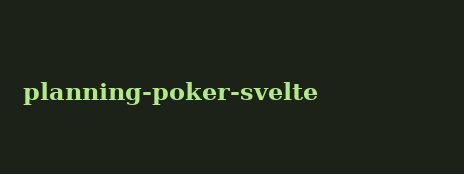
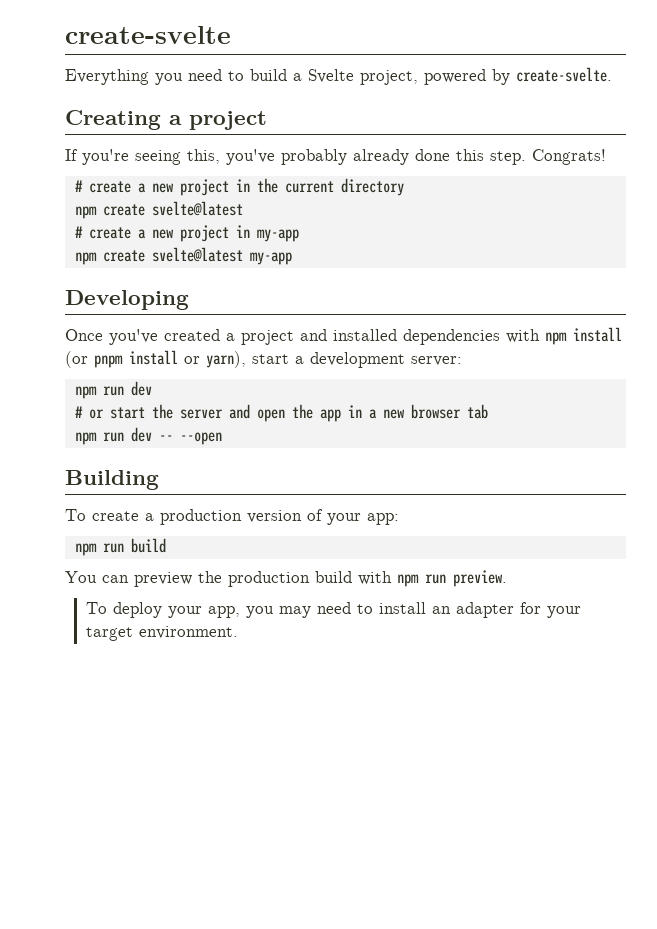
[23,82,318,105] planning-poker-svelte -> [65,26,231,44] [65,67,612,85] [65,110,267,130] [65,149,606,165] [74,178,404,196] [74,201,243,219] [74,225,299,242] [74,247,292,265] [65,290,189,310] [65,327,622,345] [65,350,462,368] [74,381,152,399] [74,404,488,422] [74,427,222,445] [65,470,159,490] [65,509,399,525] [74,538,166,556] [65,570,507,587] [85,602,581,618] [85,626,238,641] create-svelte // Everything you need to build a Svelte project, powered by create-svelte. // Creating a project // If you're seeing this, you've probably already done this step. Congrats! // # create a new project in the current directory // npm create svelte@latest // # create a new project in my-app // npm create svelte@latest my-app // Developing // Once you've created a project and installed dependencies with npm install (or pnpm install or yarn), start a development server: // npm run dev // # or start the server and open the app in a new browser tab // npm run dev -- --open // Building // To create a production version of your app: // npm run build // You can preview the production build with npm run preview. // To deploy your app, you may need to install an adapter for your target environment.

